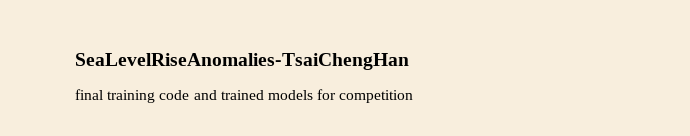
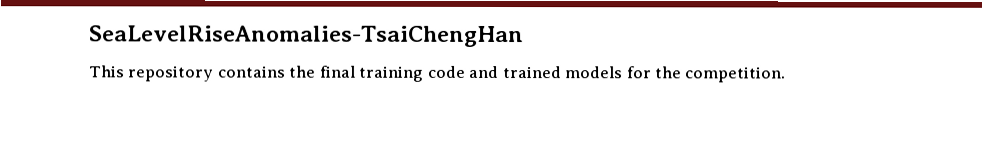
(409, 61) none -> [89,65,317,82] This repository contains the
[339,90,414,103] competition -> [655,66,787,83] the competition.

